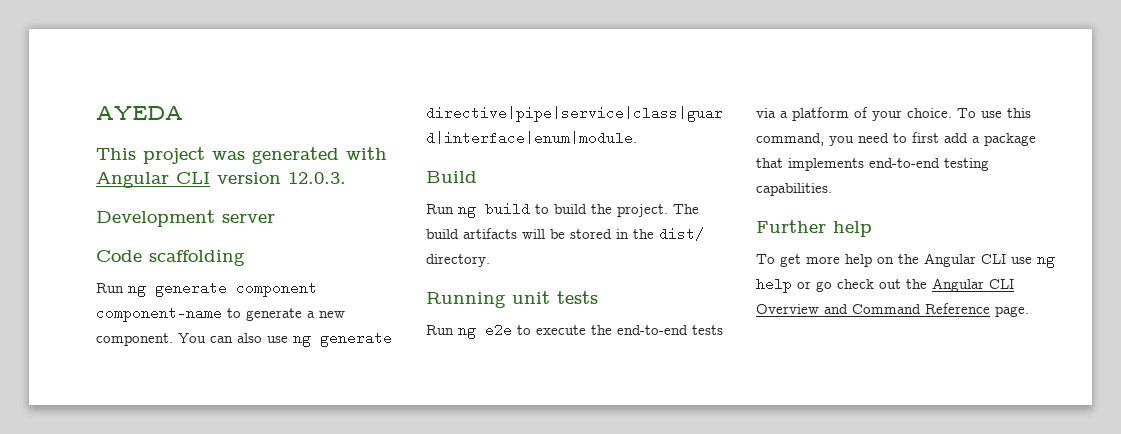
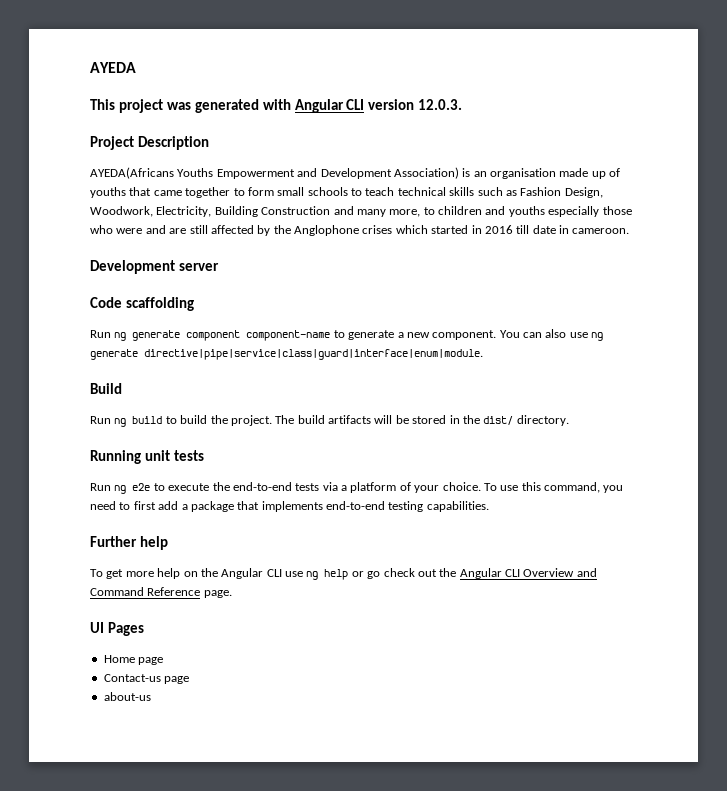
(346, 178) none -> [90,136,209,150] [90,167,621,179] [90,187,603,198] [90,206,632,217] [90,225,630,236] // Project Description // AYEDA(Africans Youths Empowerment and Development Association) is an organisation made up of youths that came together to form small schools to teach technical skills such as Fashion Design, Woodwork, Electricity, Building Construction and many more, to children and youths especially those who were and are still affected by the Anglophone crises which started in 2016 till date in cameroon.
(1029, 311) none -> [90,622,144,636] [103,655,164,665] [103,674,190,684] [103,692,151,701] // UI Pages // Home page // Contact-us page // about-us

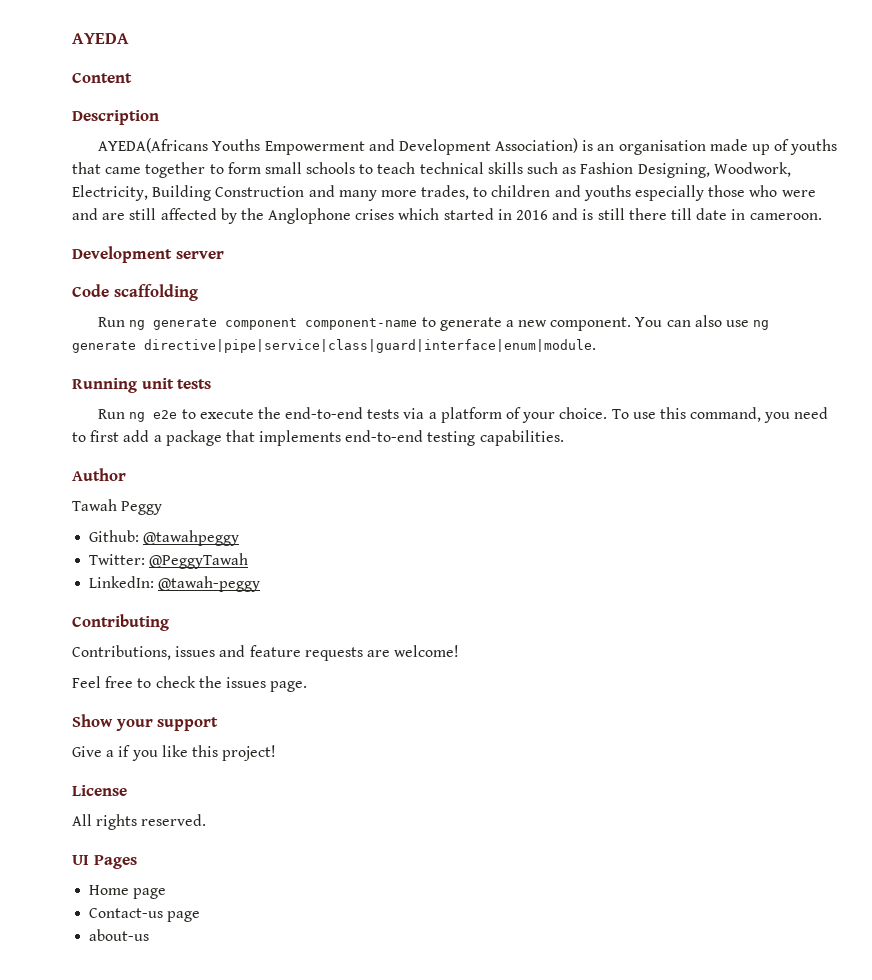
[90,99,463,113] [90,136,134,150] This project was generated with Angular CLI version 12.0.3. // Project -> [72,72,132,83] Content //
[564,187,603,198] Design, -> [637,163,710,178] Designing,
[389,209,421,217] more, -> [380,185,470,200] more trades,
(513, 229) none -> [552,208,667,220] and is still there
[90,383,122,394] [90,415,569,427] // Build // Run ng build to build the project. The build artifacts will be stored in the dist/ directory. -> (596, 346) none
[90,536,168,550] [90,568,597,580] [90,587,232,598] Further help // To get more help on the Angular CLI use ng help or go check out the Angular CLI Overview and Command Reference page. -> [72,468,126,481] [72,499,163,515] [89,530,240,546] [89,553,249,569] [89,576,261,592] [72,614,169,631] [72,645,460,661] [72,676,308,692] [72,714,219,731] [72,745,277,761] [72,785,127,796] [72,814,207,830] Author // Tawah Peggy // Github: @tawahpeggy // Twitter: @PeggyTawah // LinkedIn: @tawah-peggy // Contributing // Contributions, issues and feature requests are welcome! // Feel free to check the issues page. // Show your support // Give a if you like this project! // License // All rights reserved.

